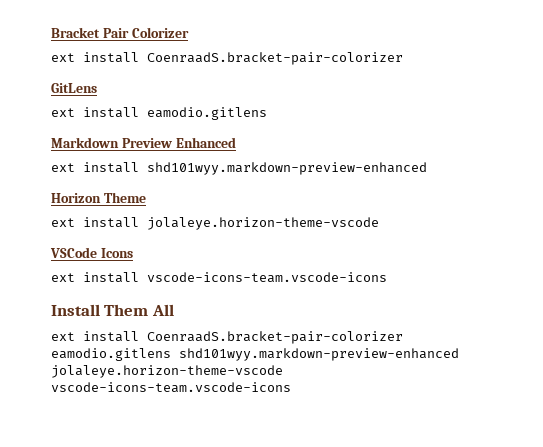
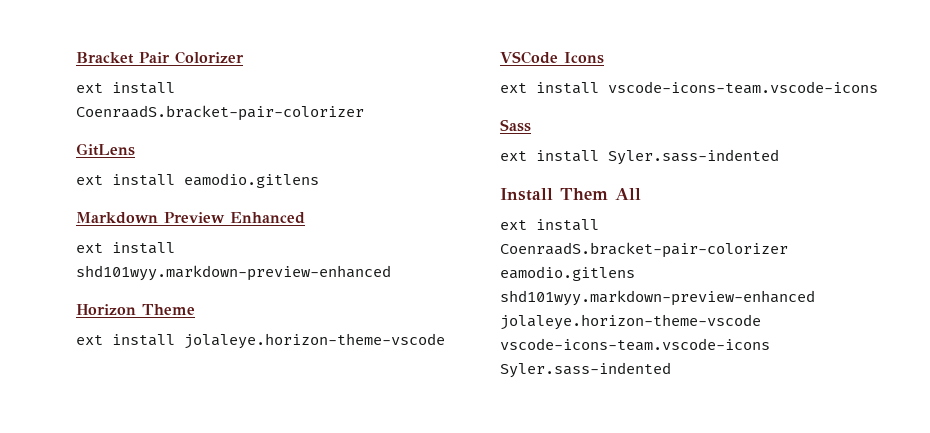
(387, 277) none -> [500,119,531,132] [500,149,779,165] // Sass // ext install Syler.sass-indented
(291, 387) none -> [500,362,671,378] Syler.sass-indented

